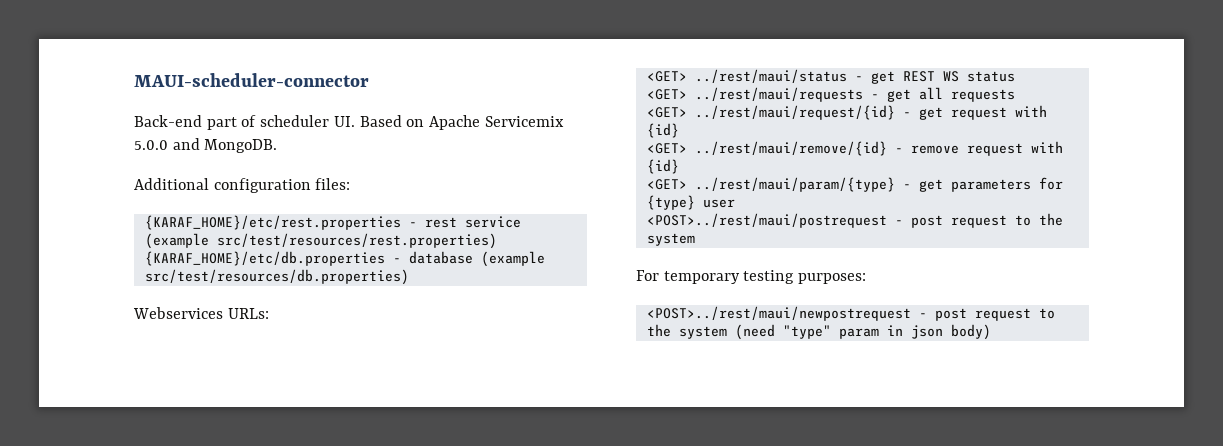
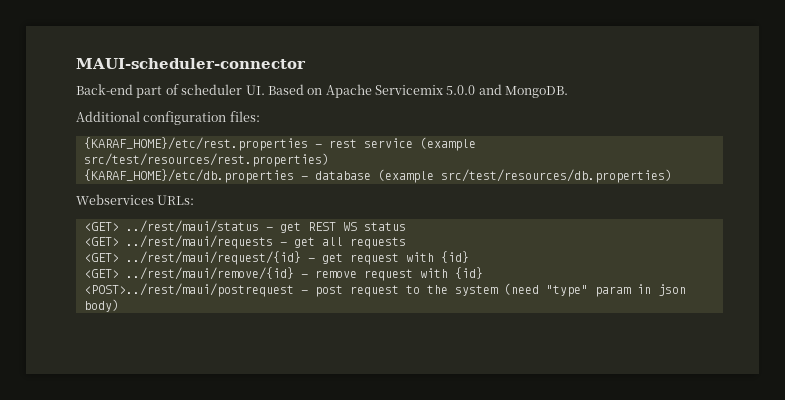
[646,177,1063,192] [646,195,735,210] // <GET> ../rest/maui/param/{type} - get parameters for {type} user -> (483, 273) none
[636,270,867,284] [646,306,1055,321] [646,324,727,339] // For temporary testing purposes: // <POST>../rest/maui/newpostrequest - post request to the system -> (498, 290) none

